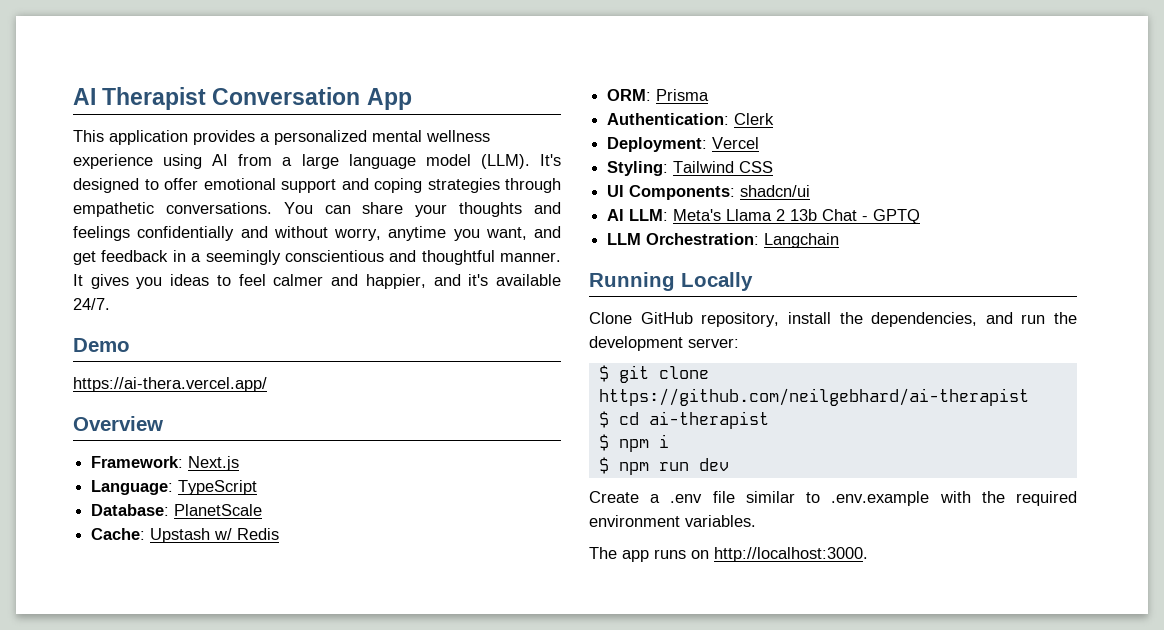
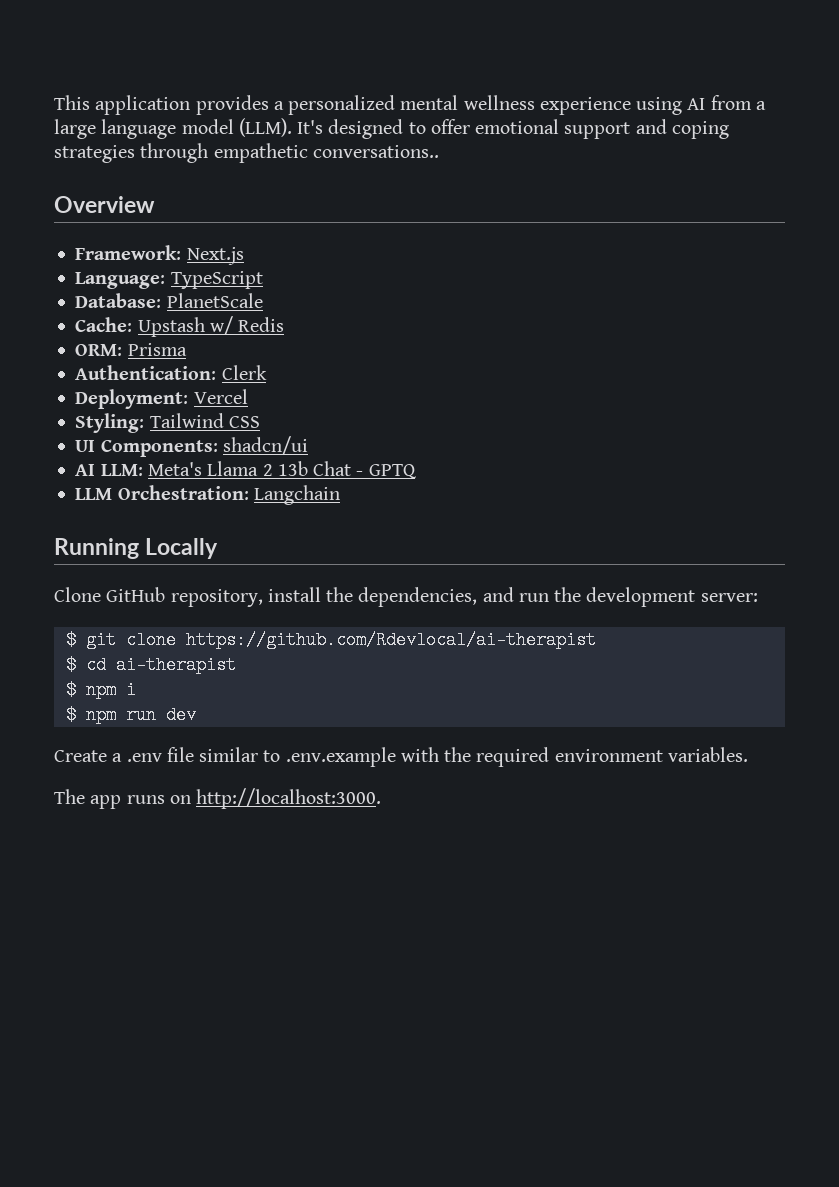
[73,87,412,110] AI Therapist Conversation App // -> (54, 102) none
[165,202,561,217] [73,226,561,241] [73,250,561,265] [73,274,561,289] [73,298,110,310] [73,338,130,352] [73,377,267,392] conversations. You can share your thoughts and feelings confidentially and without worry, anytime you want, and get feedback in a seemingly conscientious and thoughtful manner. It gives you ideas to feel calmer and happier, and it's available 24/7. // Demo // https://ai-thera.vercel.app/ -> [312,145,439,158] conversations..
[598,388,1029,406] https://github.com/neilgebhard/ai-therapist -> [185,631,596,649] https://github.com/Rdevlocal/ai-therapist

